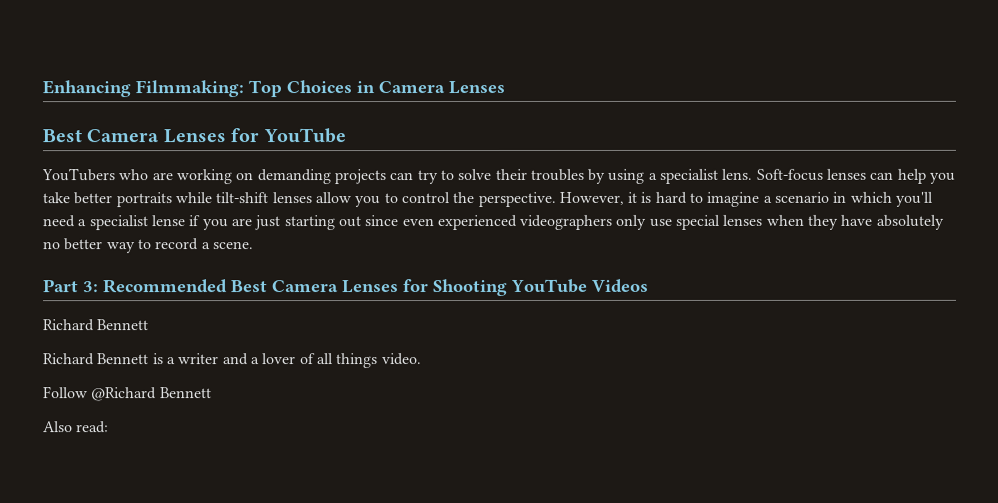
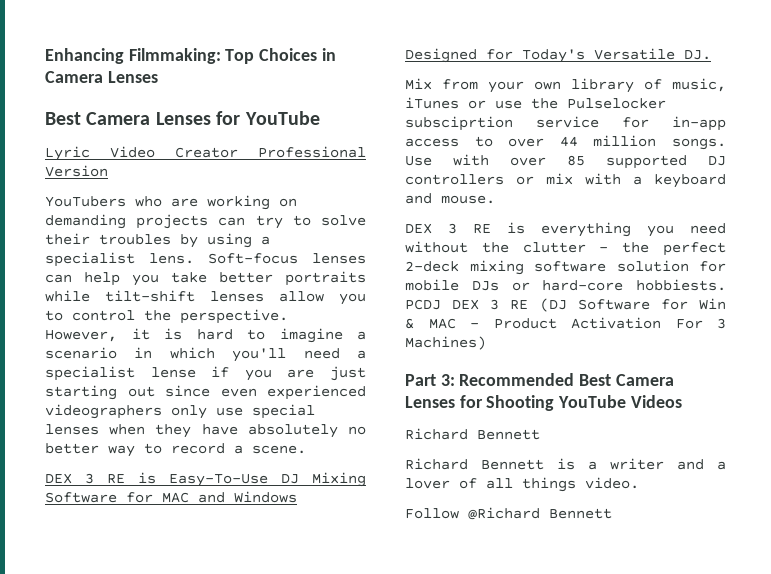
(346, 136) none -> [45,146,366,161] [45,165,108,177] // Lyric Video Creator Professional Version
(253, 245) none -> [45,472,366,487] [45,491,297,503] [405,48,711,63] [405,78,726,93] [405,97,666,109] [405,116,726,131] [405,135,726,150] [405,154,726,169] [405,173,726,188] [405,193,495,204] [405,222,726,237] [405,241,726,256] [405,260,726,275] [405,279,726,291] [405,298,726,312] [405,317,726,329] [405,336,486,350] // DEX 3 RE is Easy-To-Use DJ Mixing Software for MAC and Windows Designed for Today's Versatile DJ. // Mix from your own library of music, iTunes or use the Pulselocker subsciprtion service for in-app access to over 44 million songs. Use with over 85 supported DJ controllers or mix with a keyboard and mouse. // DEX 3 RE is everything you need without the clutter - the perfect 2-deck mixing software solution for mobile DJs or hard-core hobbiests. PCDJ DEX 3 RE (DJ Software for Win & MAC - Product Activation For 3 Machines)
[43,421,110,434] // Also read: -> (612, 513) none

